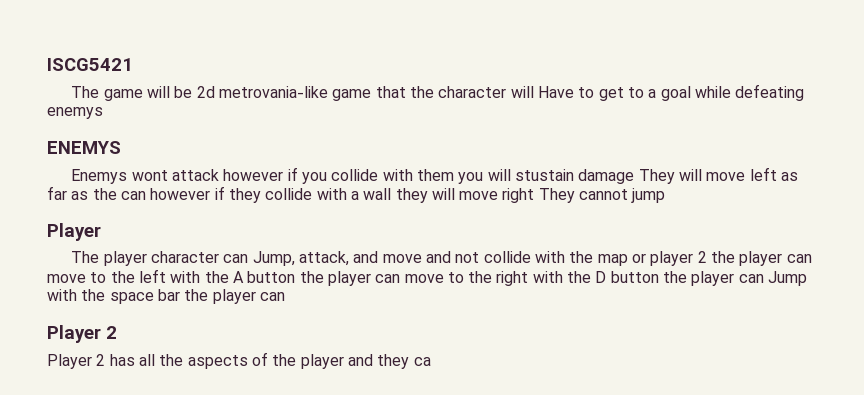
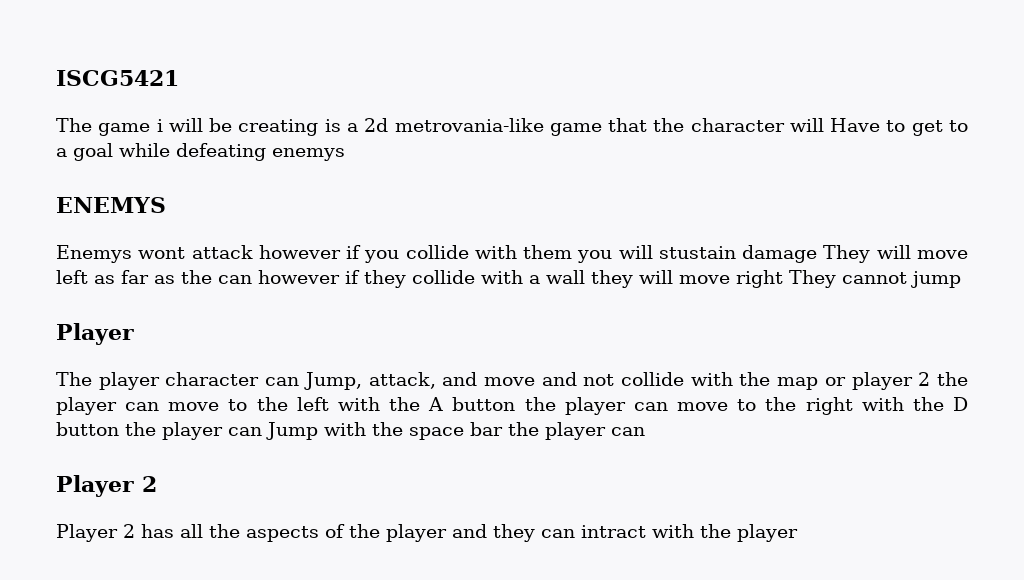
(143, 95) none -> [156,119,163,132] i
(193, 92) none -> [238,119,358,136] creating is a
[413,357,431,366] ca -> [541,524,798,542] can intract with the player

